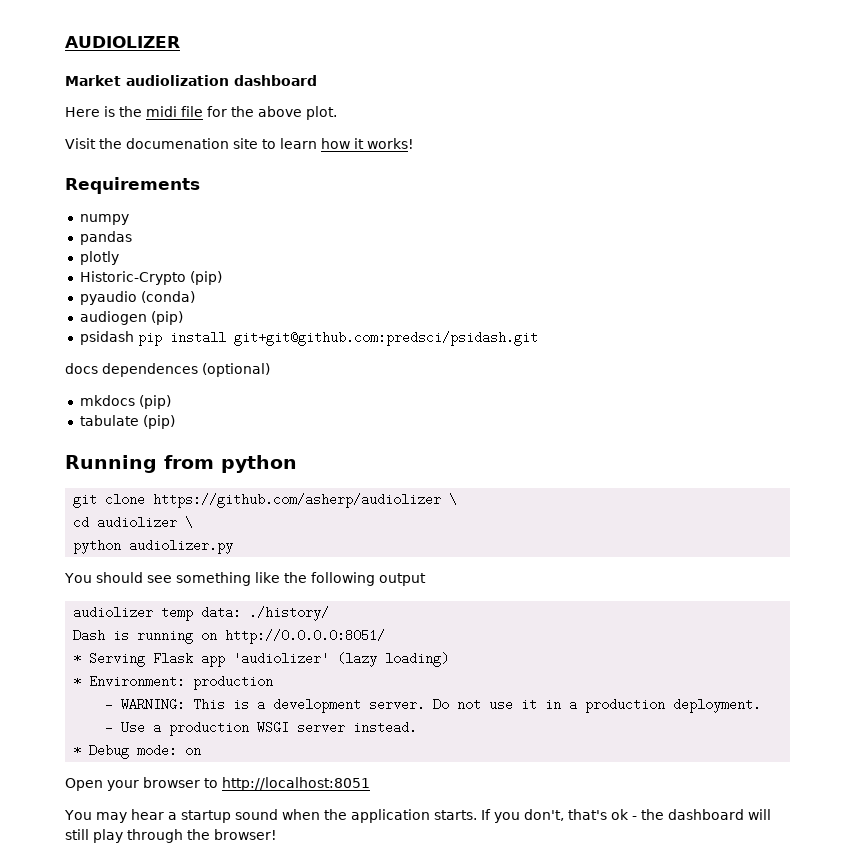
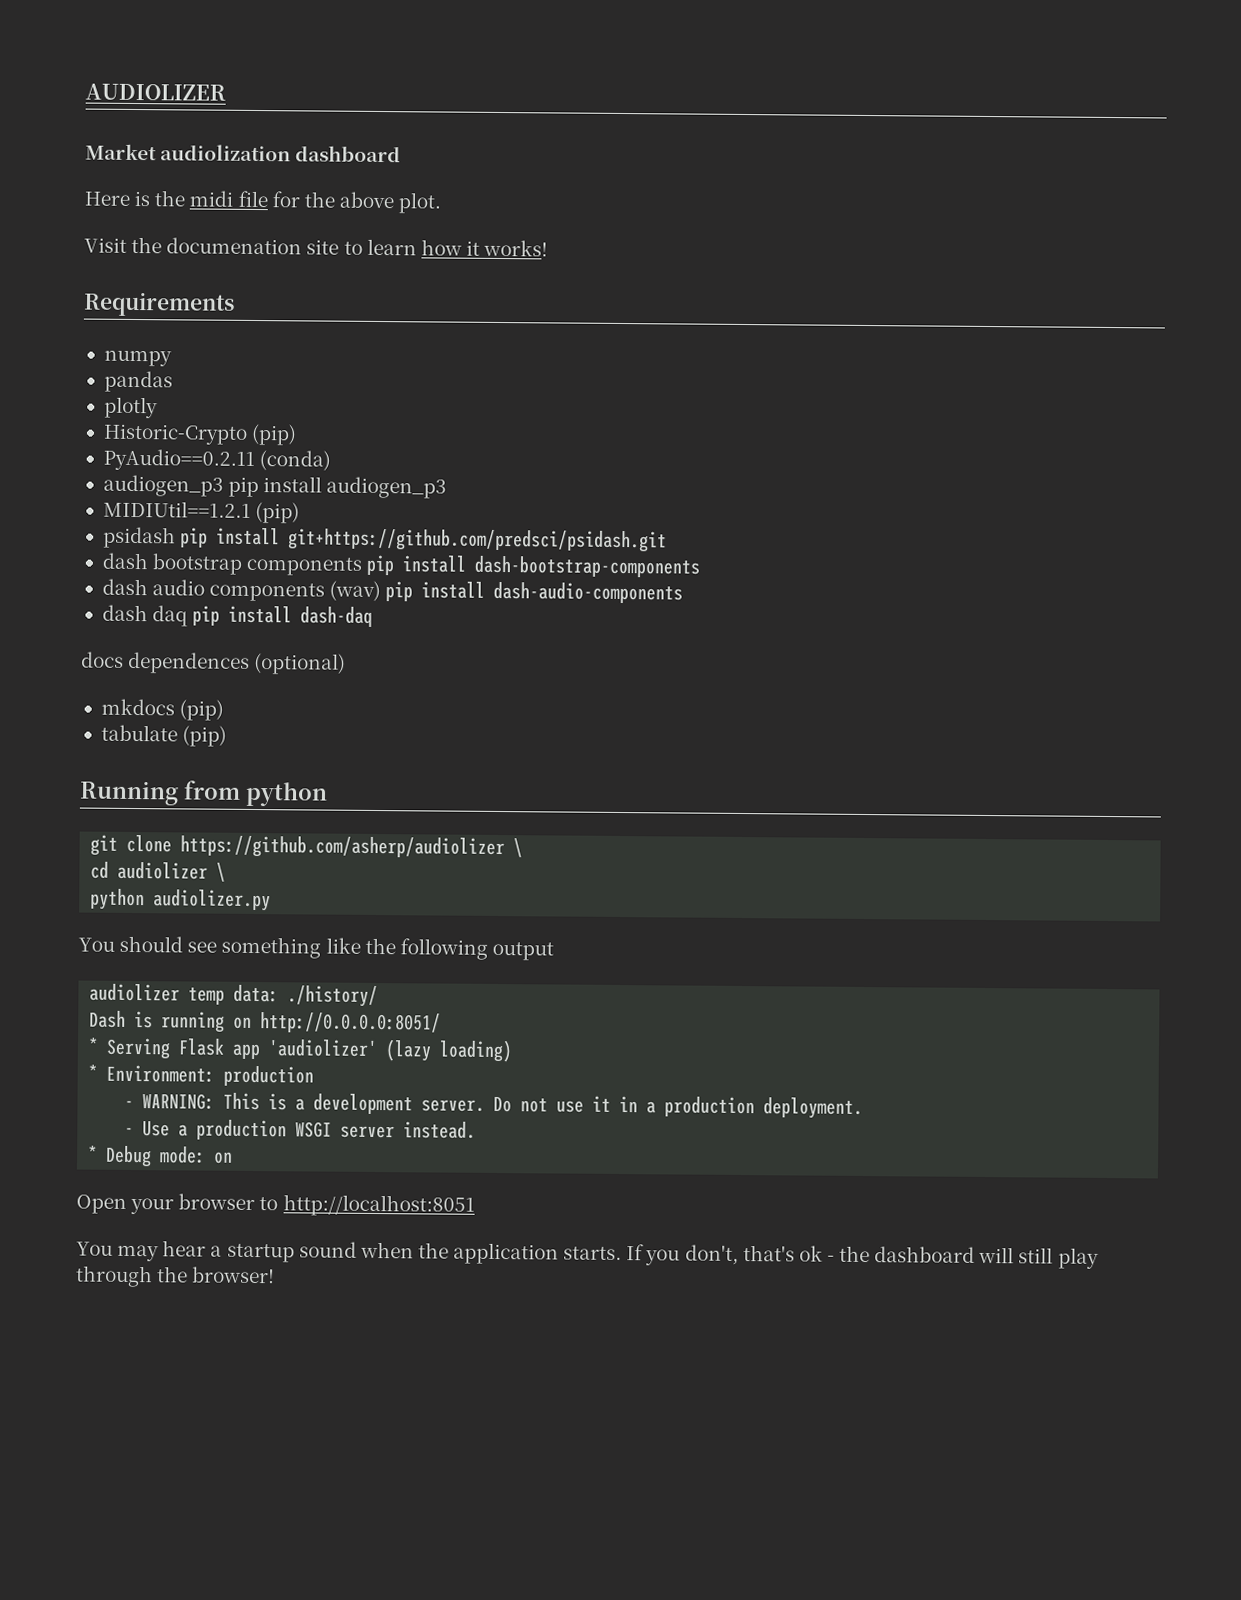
[79,291,137,305] pyaudio -> [102,448,255,471] PyAudio==0.2.11
[79,311,147,325] audiogen -> [102,474,448,499] [102,500,251,518] audiogen_p3 pip install audiogen_p3 // MIDIUtil==1.2.1
[233,331,538,346] git+git@github.com:predsci/psidash.git -> [288,528,668,553] [101,552,701,578] [101,578,684,604] [101,604,374,627] git+https://github.com/predsci/psidash.git // dash bootstrap components pip install dash-bootstrap-components // dash audio components (wav) pip install dash-audio-components // dash daq pip install dash-daq

